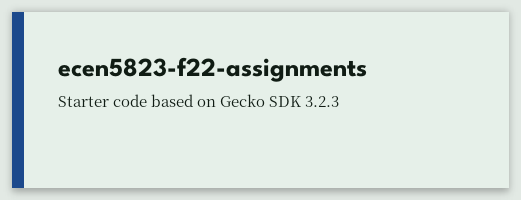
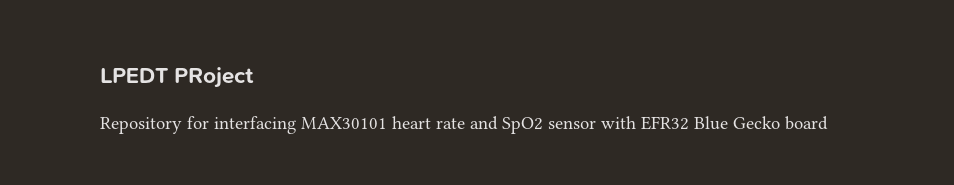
[58,57,367,82] [58,94,340,107] ecen5823-f22-assignments // Starter code based on Gecko SDK 3.2.3 -> [100,67,255,88] [100,116,828,134] LPEDT PRoject // Repository for interfacing MAX30101 heart rate and SpO2 sensor with EFR32 Blue Gecko board

